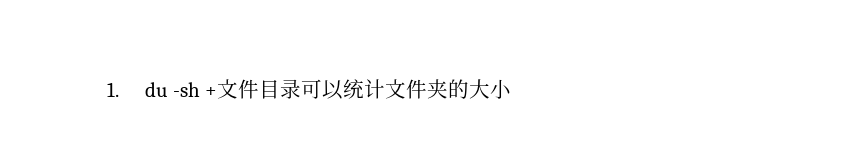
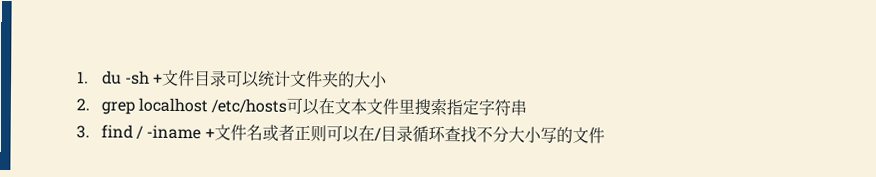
(512, 89) none -> [76,97,528,116] [76,124,605,144] // 2. grep localhost /etc/hosts可以在文本文件里搜索指定字符串 // 3. find / -iname +文件名或者正则可以在/目录循环查找不分大小写的文件

